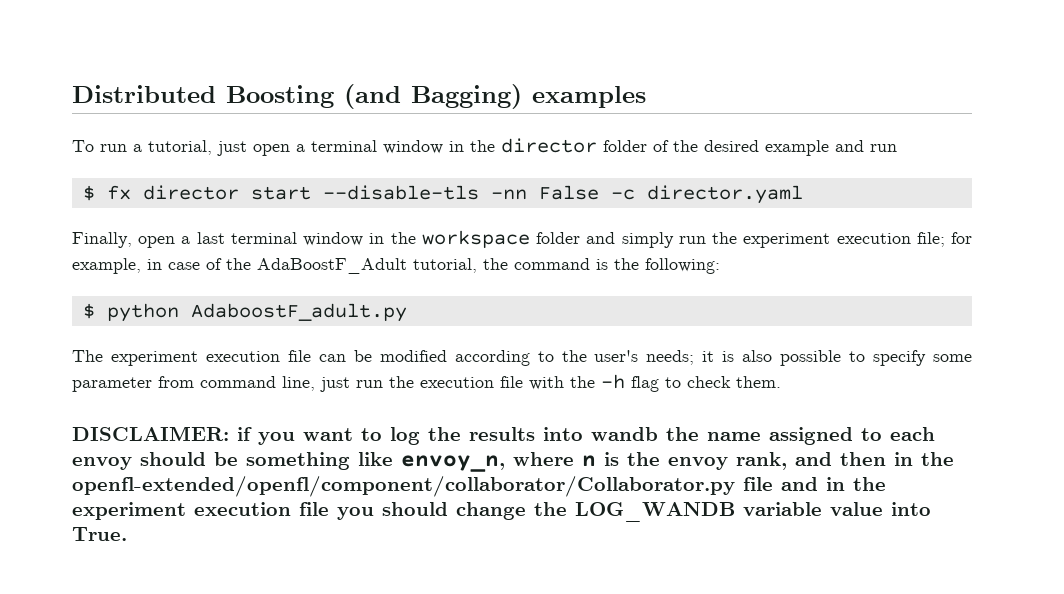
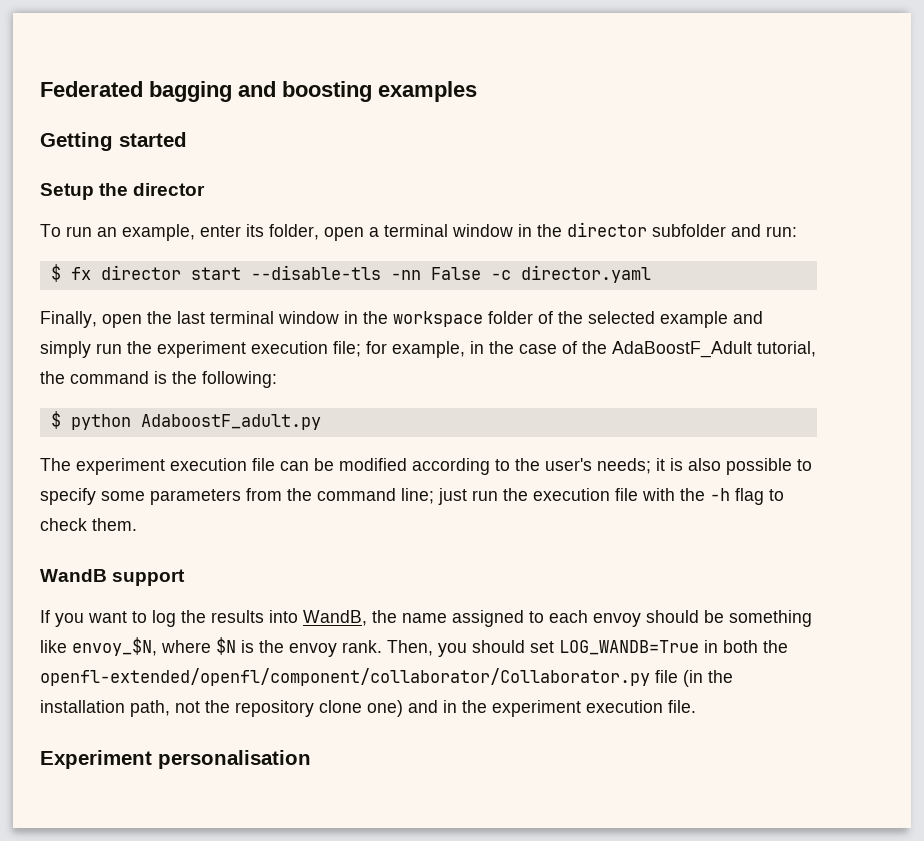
[72,84,646,109] [72,140,247,156] Distributed Boosting (and Bagging) examples // To run a tutorial, just -> [40,81,477,102] [40,132,187,151] [40,183,206,200] [40,224,319,241] Federated bagging and boosting examples // Getting started // Setup the director // To run an example, enter its folder,
[603,140,897,156] folder of the desired example and run -> [652,224,797,237] subfolder and run:
[181,236,191,244] a -> [147,311,172,324] the
(581, 238) none -> [538,311,728,328] of the selected example
(162, 264) none -> [489,341,514,354] the
[72,376,315,392] parameter from command line, -> [150,488,434,505] parameters from the command line;
[72,426,252,441] DISCLAIMER: if -> [40,569,186,586] [40,610,50,623] WandB support // If
[591,427,658,441] wandb -> [303,610,367,626] WandB,
[401,452,954,472] [72,476,773,497] envoy_n, where n is the envoy rank, and then in the openfl-extended/openfl/component/collaborator/Collaborator.py file -> [72,637,788,657] [40,668,733,687] [40,700,403,717] envoy_$N, where $N is the envoy rank. Then, you should set LOG_WANDB=True in both the openfl-extended/openfl/component/collaborator/Collaborator.py file (in the installation path, not the repository clone one)
[299,502,931,522] [72,527,127,541] file you should change the LOG_WANDB variable value into True. -> [668,700,696,713] [40,750,311,769] file. // Experiment personalisation

